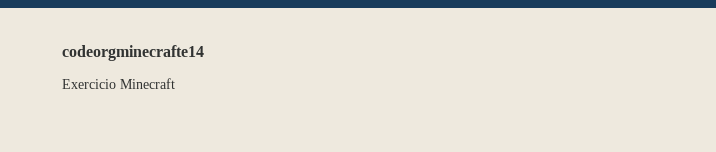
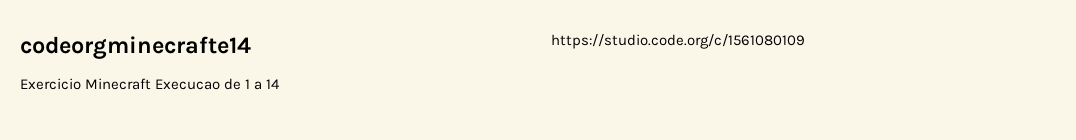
(175, 83) none -> [155,78,281,90] [551,34,805,49] Execucao de 1 a 14 https://studio.code.org/c/1561080109

